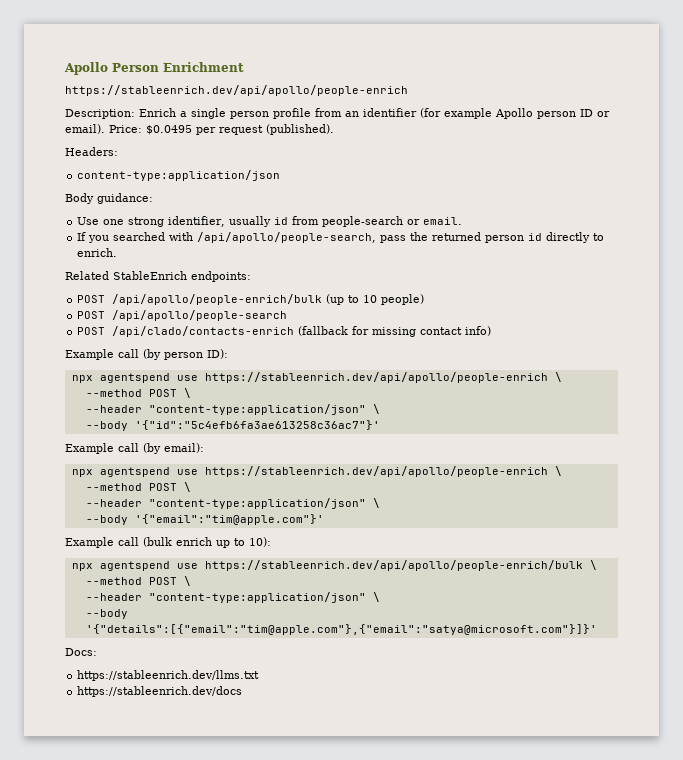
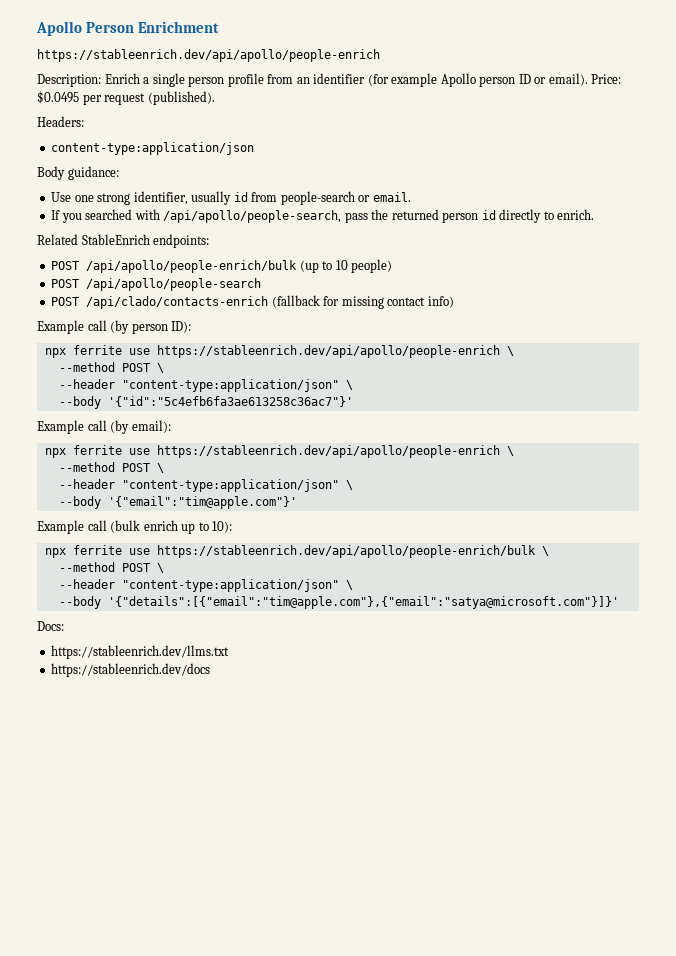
[99,373,170,383] agentspend -> [72,345,122,355] ferrite
[99,467,170,477] agentspend -> [72,445,122,455] ferrite
[99,561,170,571] agentspend -> [72,545,122,555] ferrite

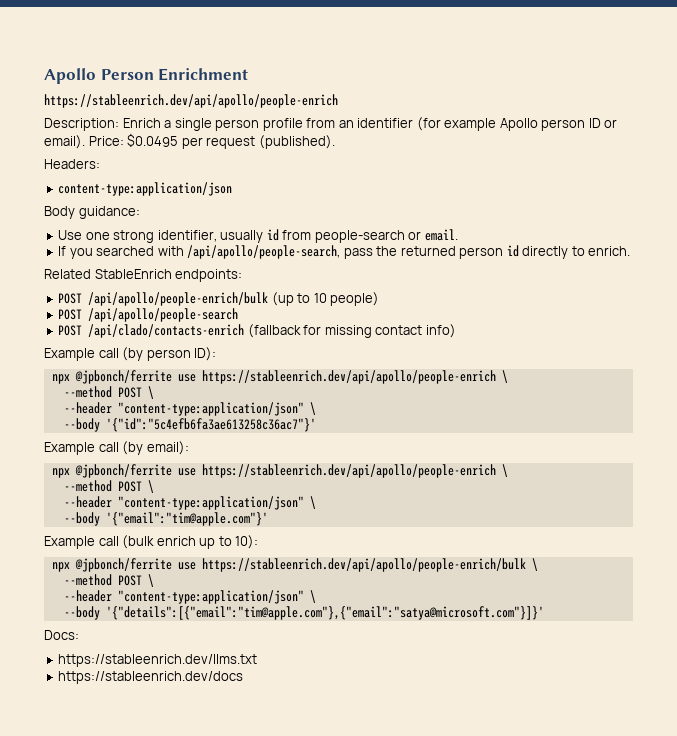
[72,345,122,355] ferrite -> [74,370,172,384] @jpbonch/ferrite
[72,445,122,455] ferrite -> [74,464,172,478] @jpbonch/ferrite
[72,545,122,555] ferrite -> [74,558,172,572] @jpbonch/ferrite

